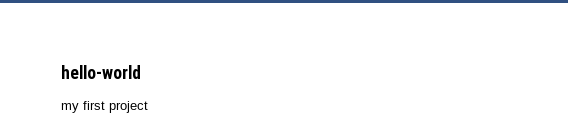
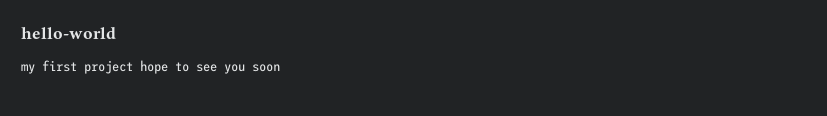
(148, 107) none -> [140,60,280,74] hope to see you soon

